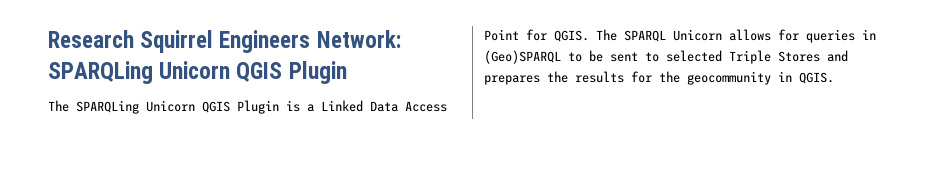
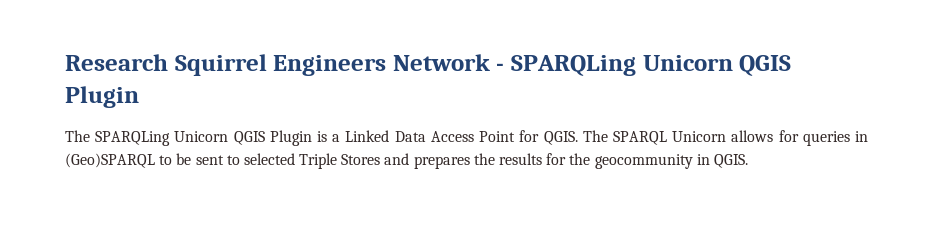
[316,30,401,48] Network: -> [392,54,505,71] Network -

